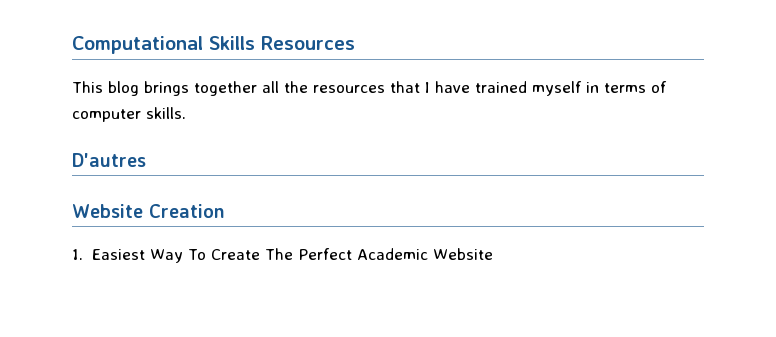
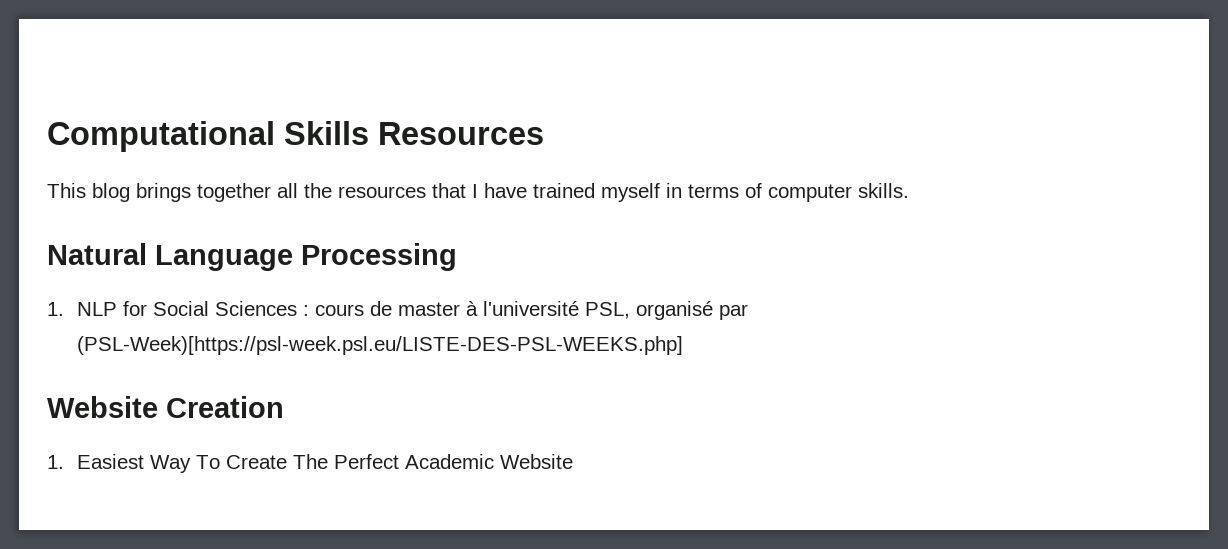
[72,153,146,167] D'autres -> [47,243,457,271] [47,301,749,320] [77,336,684,355] Natural Language Processing // 1. NLP for Social Sciences : cours de master à l'université PSL, organisé par (PSL-Week)[https://psl-week.psl.eu/LISTE-DES-PSL-WEEKS.php]

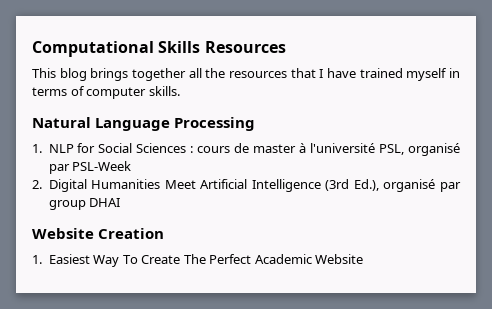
[77,336,684,355] (PSL-Week)[https://psl-week.psl.eu/LISTE-DES-PSL-WEEKS.php] -> [72,161,132,171] [32,179,461,192] [48,198,121,210] PSL-Week // 2. Digital Humanities Meet Artificial Intelligence (3rd Ed.), organisé par group DHAI

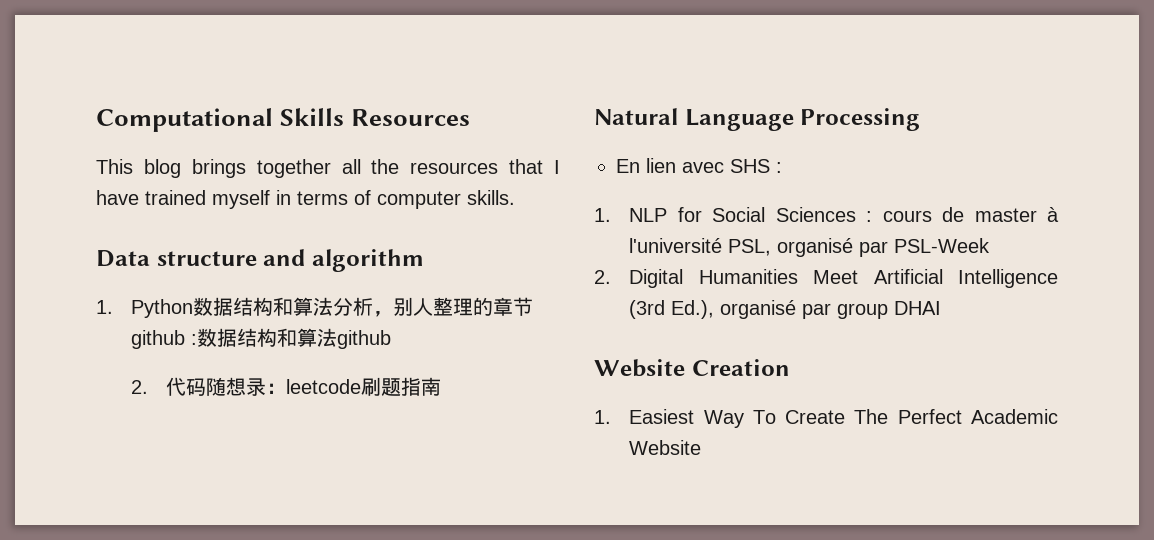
[32,117,256,131] Natural Language Processing -> [96,249,424,272] [96,297,534,318] [131,328,392,349] [131,377,442,396] [594,108,921,131] [616,158,782,173] Data structure and algorithm // 1. Python数据结构和算法分析，别人整理的章节github :数据结构和算法github // 2.代码随想录：leetcode刷题指南 // Natural Language Processing // En lien avec SHS :

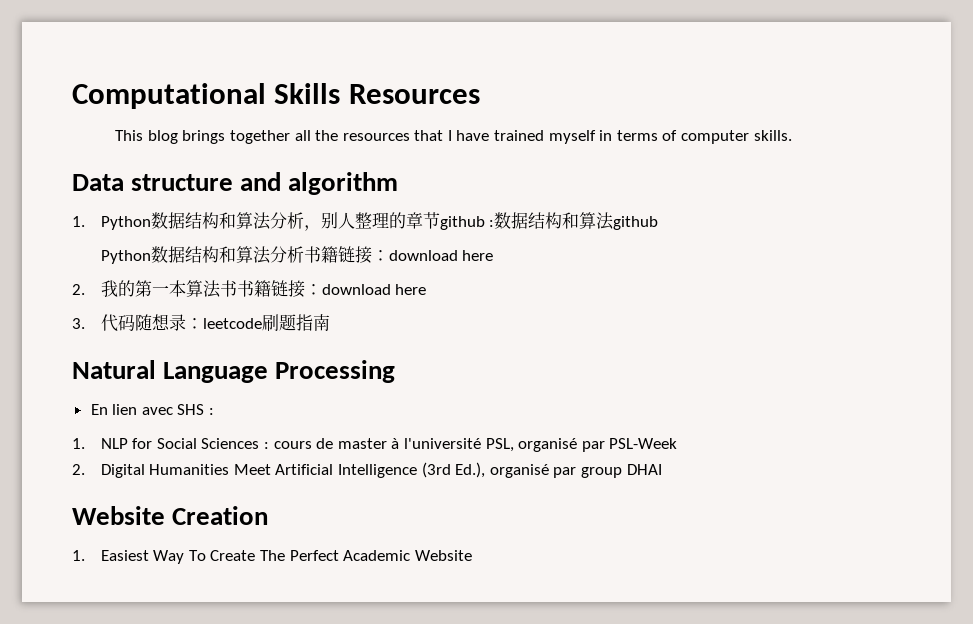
[131,380,149,394] 2. -> [100,246,494,264] [72,280,427,298] [72,318,85,329] Python数据结构和算法分析书籍链接：download here // 2.我的第一本算法书书籍链接：download here // 3.

